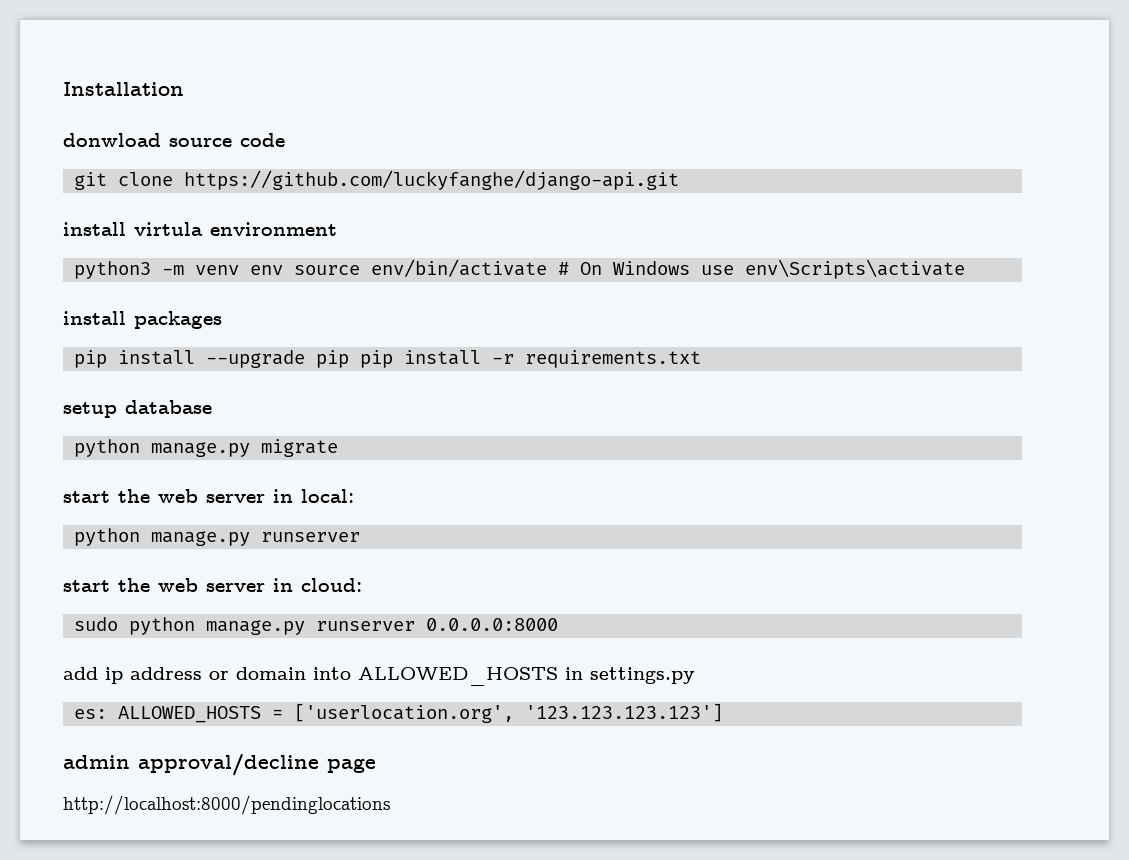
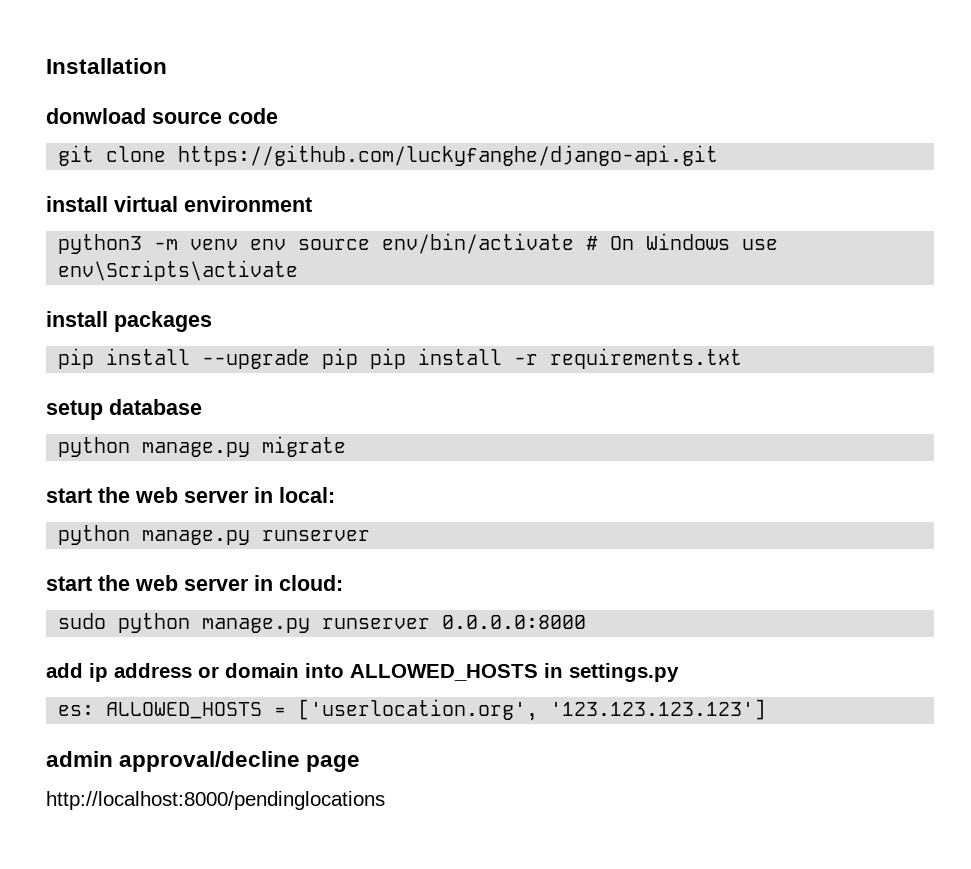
[134,222,203,236] virtula -> [114,196,178,212] virtual

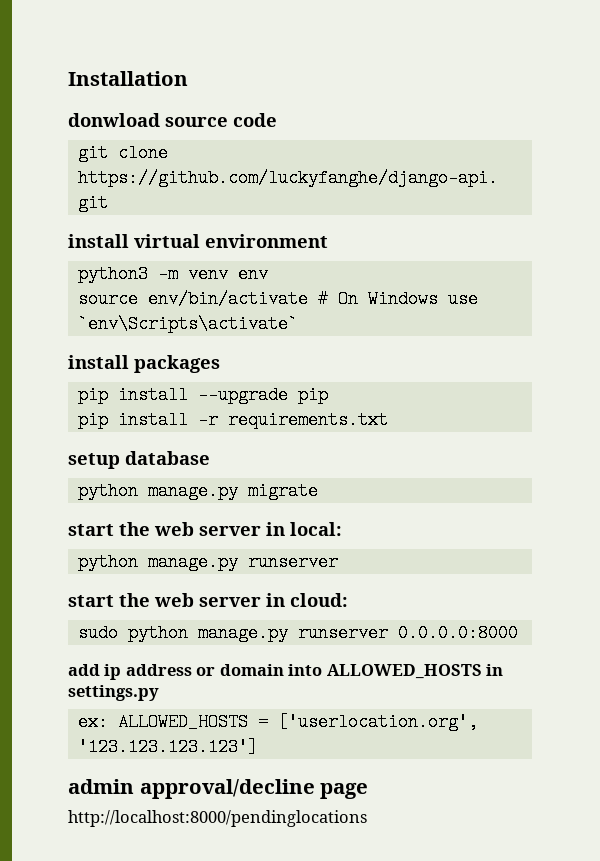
(287, 244) none -> (268, 274) //
[58,260,299,281] env\Scripts\activate -> [77,315,298,333] `env\Scripts\activate`
(359, 358) none -> (328, 395) //
[58,705,95,716] es: -> [77,713,108,731] ex:

